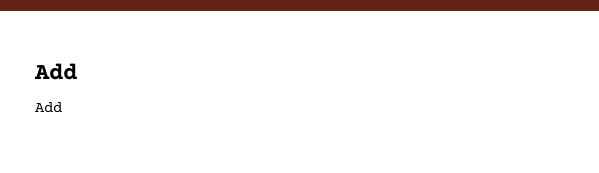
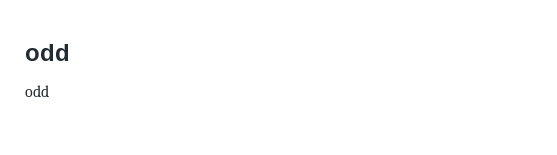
[34,63,77,80] [35,102,62,113] Add // Add -> [25,44,70,61] [25,85,49,97] odd // odd

